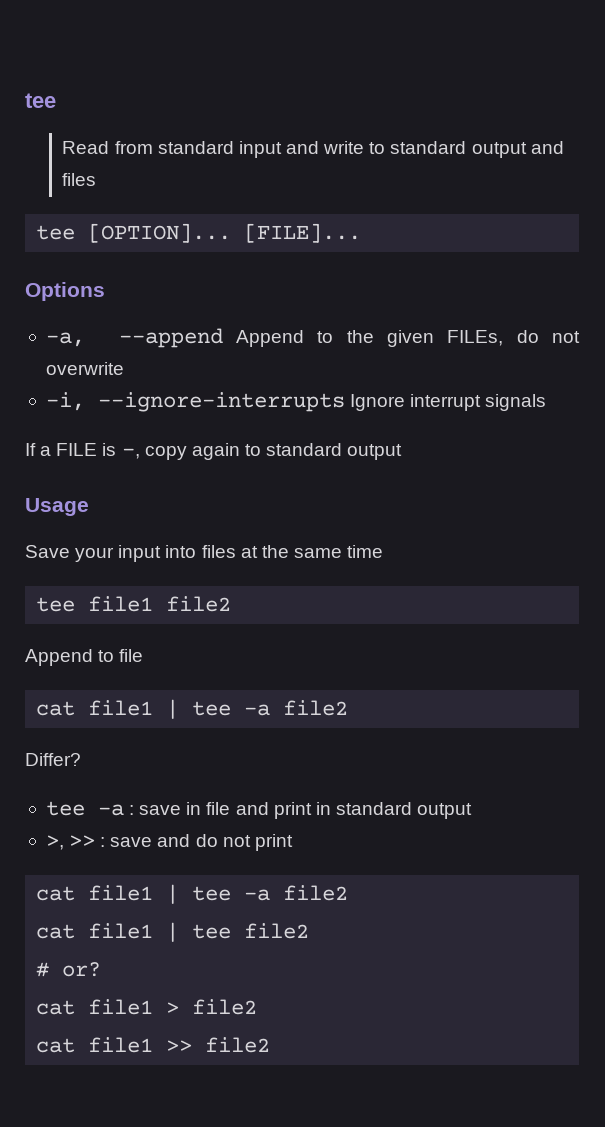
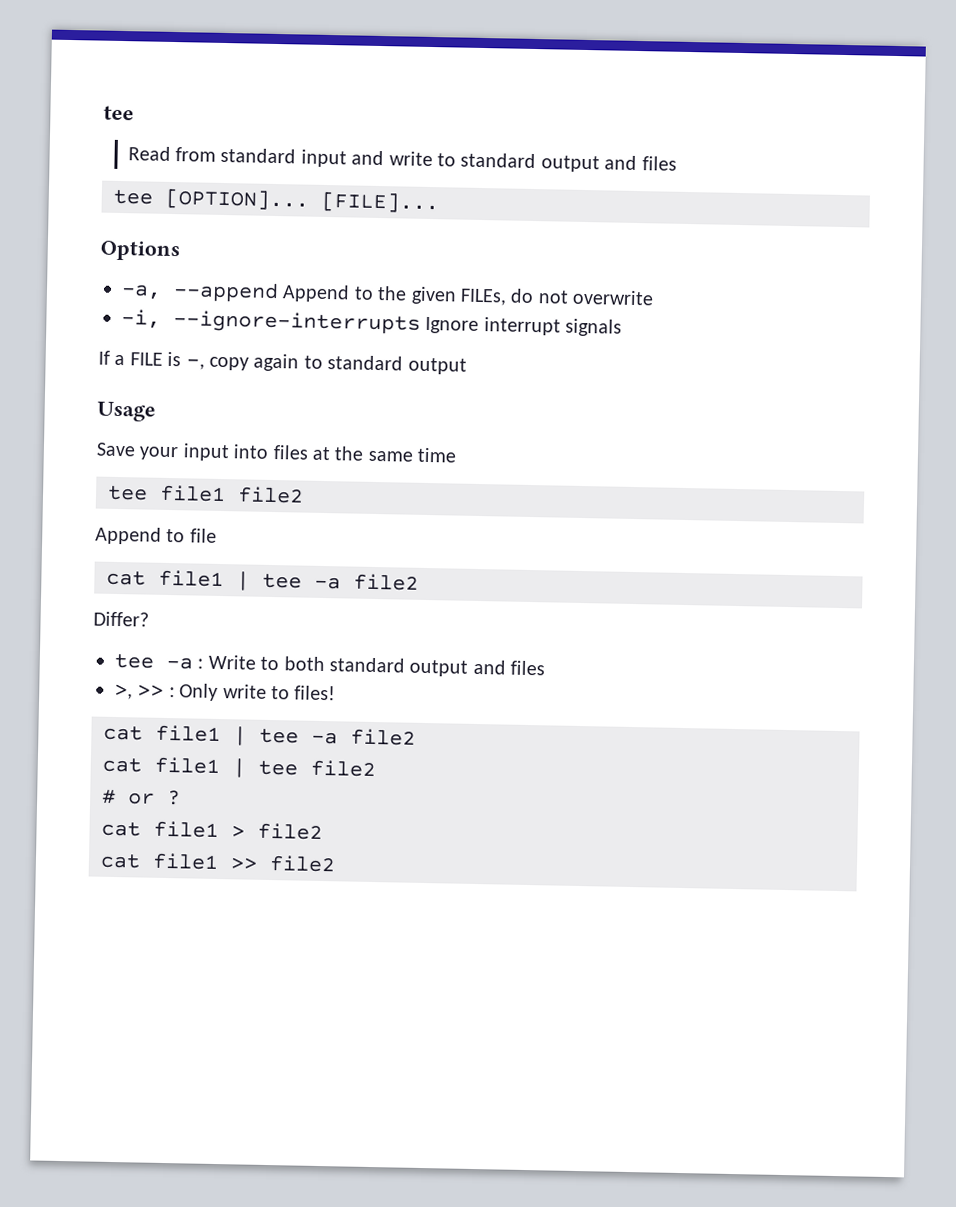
[139,802,473,819] save in file and print in standard output -> [207,654,546,677] Write to both standard output and files
[110,834,293,851] save and do not print -> [179,683,337,701] Only write to files!
[62,962,102,977] or? -> [128,790,181,806] or ?

